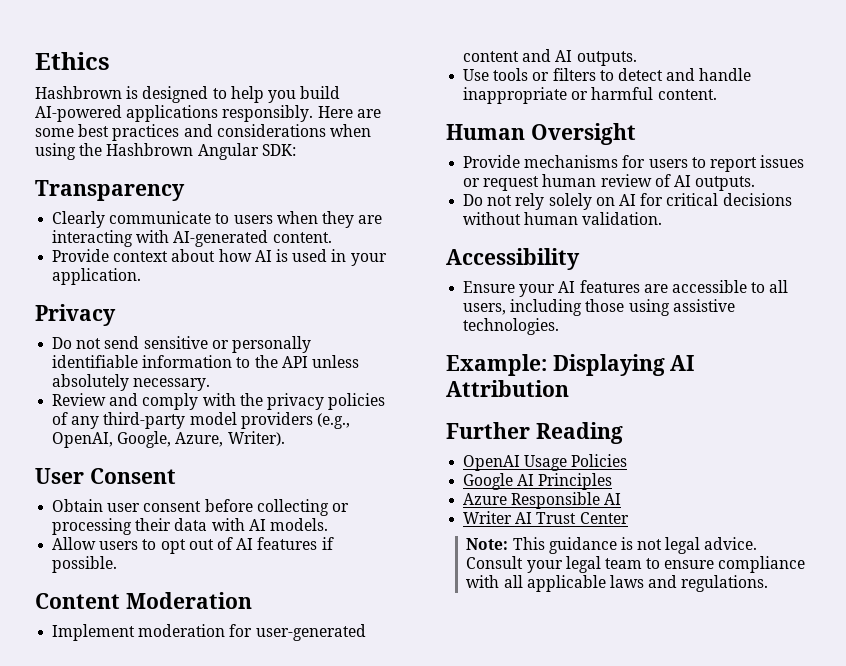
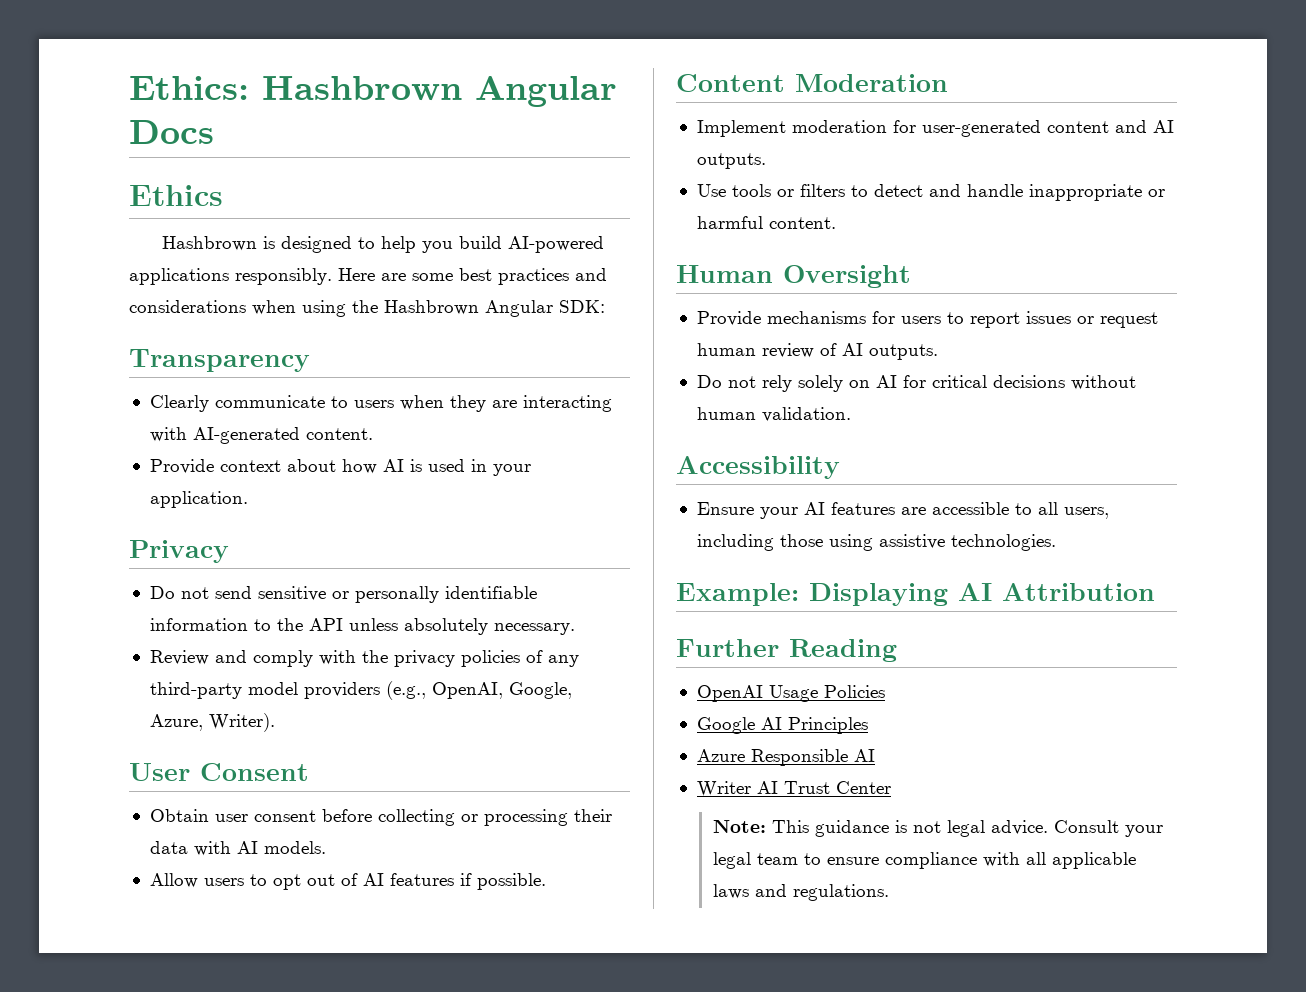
(35, 61) none -> [129,76,617,107] [129,120,214,144] Ethics: Hashbrown Angular Docs //

